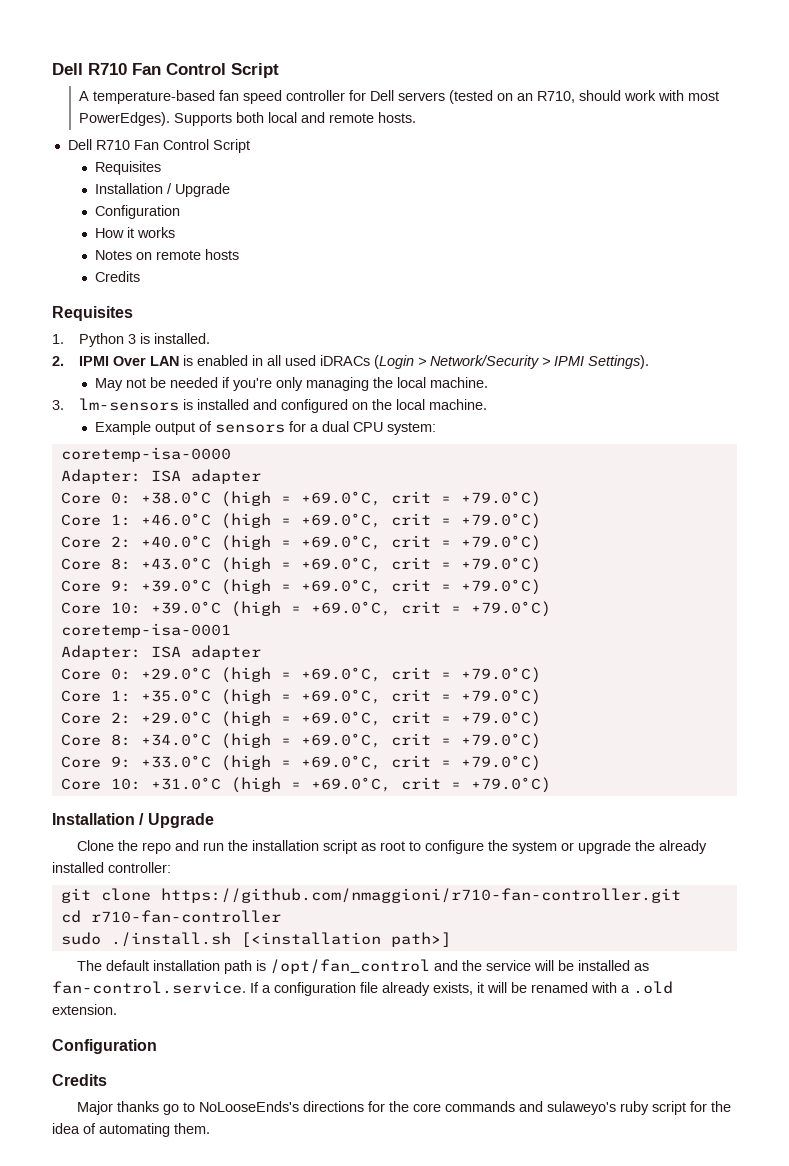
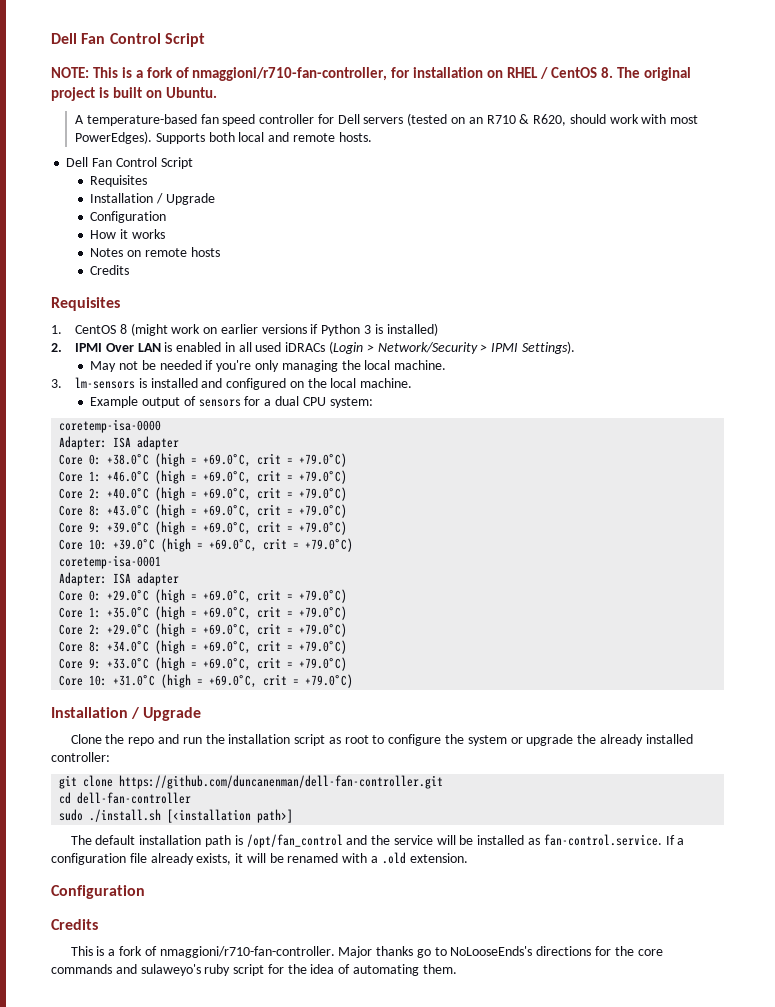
[52,63,279,78] Dell R710 Fan Control Script -> [51,33,205,47] [51,67,691,81] [51,87,217,101] Dell Fan Control Script // NOTE: This is a fork of nmaggioni/r710-fan-controller, for installation on RHEL / CentOS 8. The original project is built on Ubuntu.
[537,91,576,103] R710, -> [486,114,567,126] R710 & R620,
[95,140,130,150] R710 -> (89, 162) none
(64, 339) none -> [74,323,319,336] CentOS 8 (might work on earlier versions if
[154,333,211,344] installed. -> [386,323,438,336] installed)
[160,888,681,903] https://github.com/nmaggioni/r710-fan-controller.git -> [119,775,444,789] https://github.com/duncanenman/dell-fan-controller.git
[90,910,281,923] r710-fan-controller -> [77,792,192,804] dell-fan-controller
(107, 1080) none -> [70,946,335,958] This is a fork of nmaggioni/r710-fan-controller.

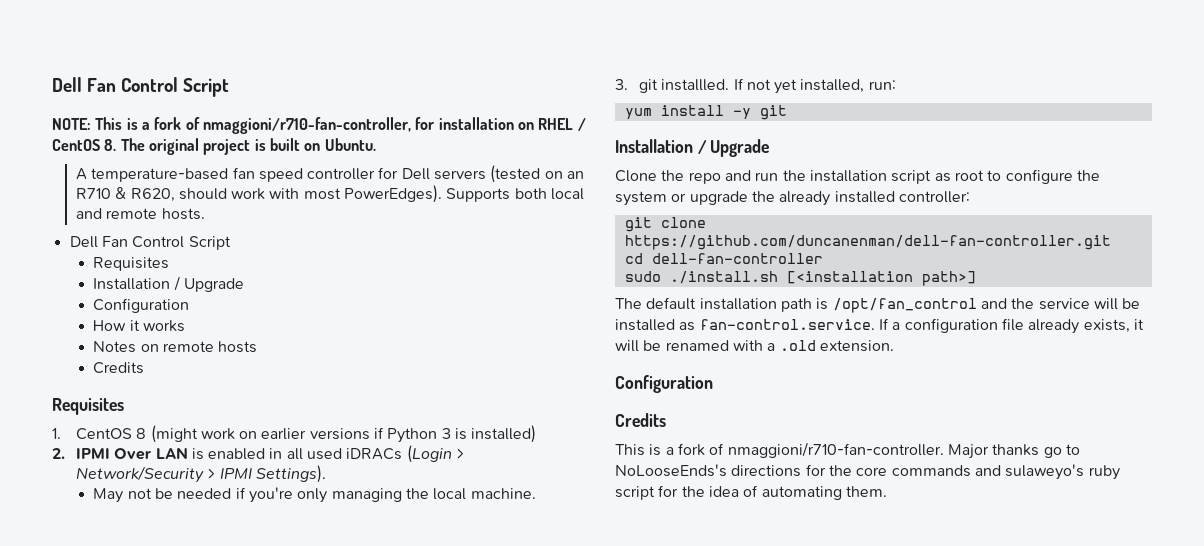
[74,377,413,390] [90,396,373,408] [59,419,162,433] [59,436,180,450] [59,453,348,467] [59,470,348,484] [59,487,348,501] [59,504,348,518] [59,521,348,535] [59,538,354,552] [59,555,162,569] [59,572,180,586] [59,589,348,603] [59,606,348,620] [59,623,348,637] [59,640,348,654] [59,657,348,671] [59,674,354,688] lm-sensors is installed and configured on the local machine. // Example output of sensors for a dual CPU system: // coretemp-isa-0000 // Adapter: ISA adapter // Core 0: +38.0°C (high = +69.0°C, crit = +79.0°C) // Core 1: +46.0°C (high = +69.0°C, crit = +79.0°C) // Core 2: +40.0°C (high = +69.0°C, crit = +79.0°C) // Core 8: +43.0°C (high = +69.0°C, crit = +79.0°C) // Core 9: +39.0°C (high = +69.0°C, crit = +79.0°C) // Core 10: +39.0°C (high = +69.0°C, crit = +79.0°C) // coretemp-isa-0001 // Adapter: ISA adapter // Core 0: +29.0°C (high = +69.0°C, crit = +79.0°C) // Core 1: +35.0°C (high = +69.0°C, crit = +79.0°C) // Core 2: +29.0°C (high = +69.0°C, crit = +79.0°C) // Core 8: +34.0°C (high = +69.0°C, crit = +79.0°C) // Core 9: +33.0°C (high = +69.0°C, crit = +79.0°C) // Core 10: +31.0°C (high = +69.0°C, crit = +79.0°C) -> [638,78,896,94] [624,105,787,120] git installled. If not yet installed, run: // yum install -y git

